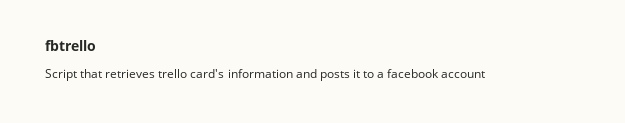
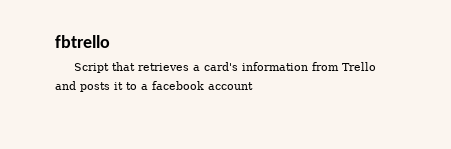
[158,69,188,78] trello -> [193,65,201,71] a
(293, 73) none -> [312,62,377,71] from Trello

